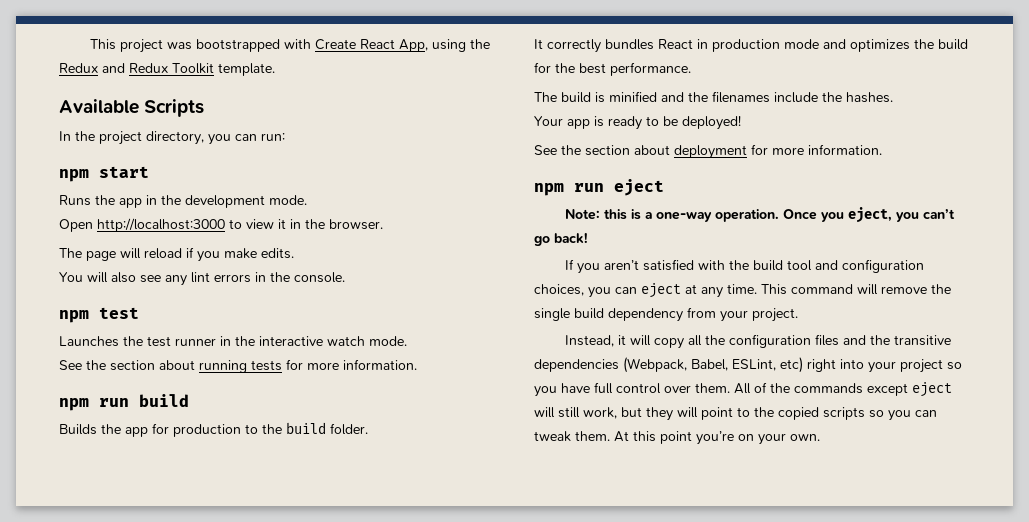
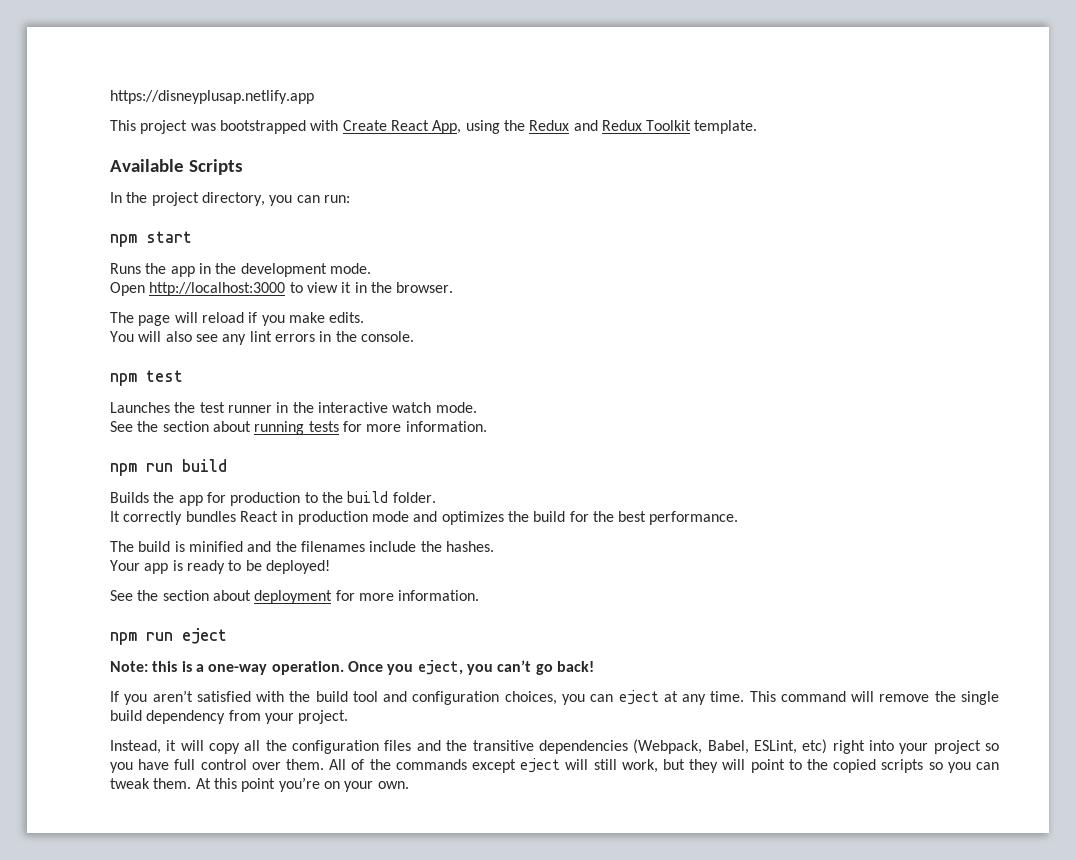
(89, 44) none -> [110,90,314,104] https://disneyplusap.netlify.app //

